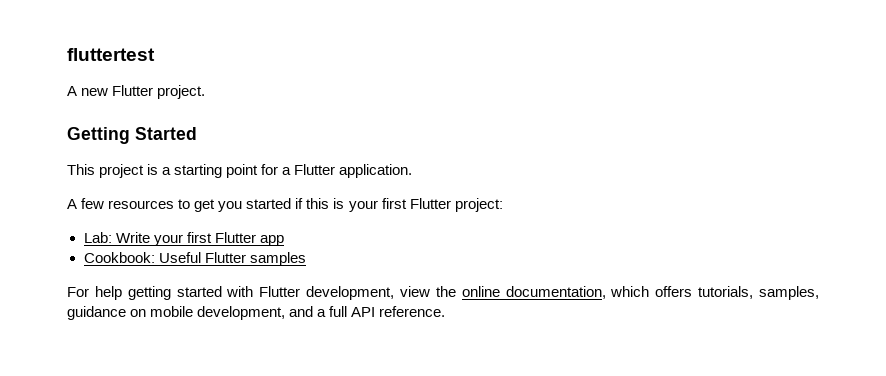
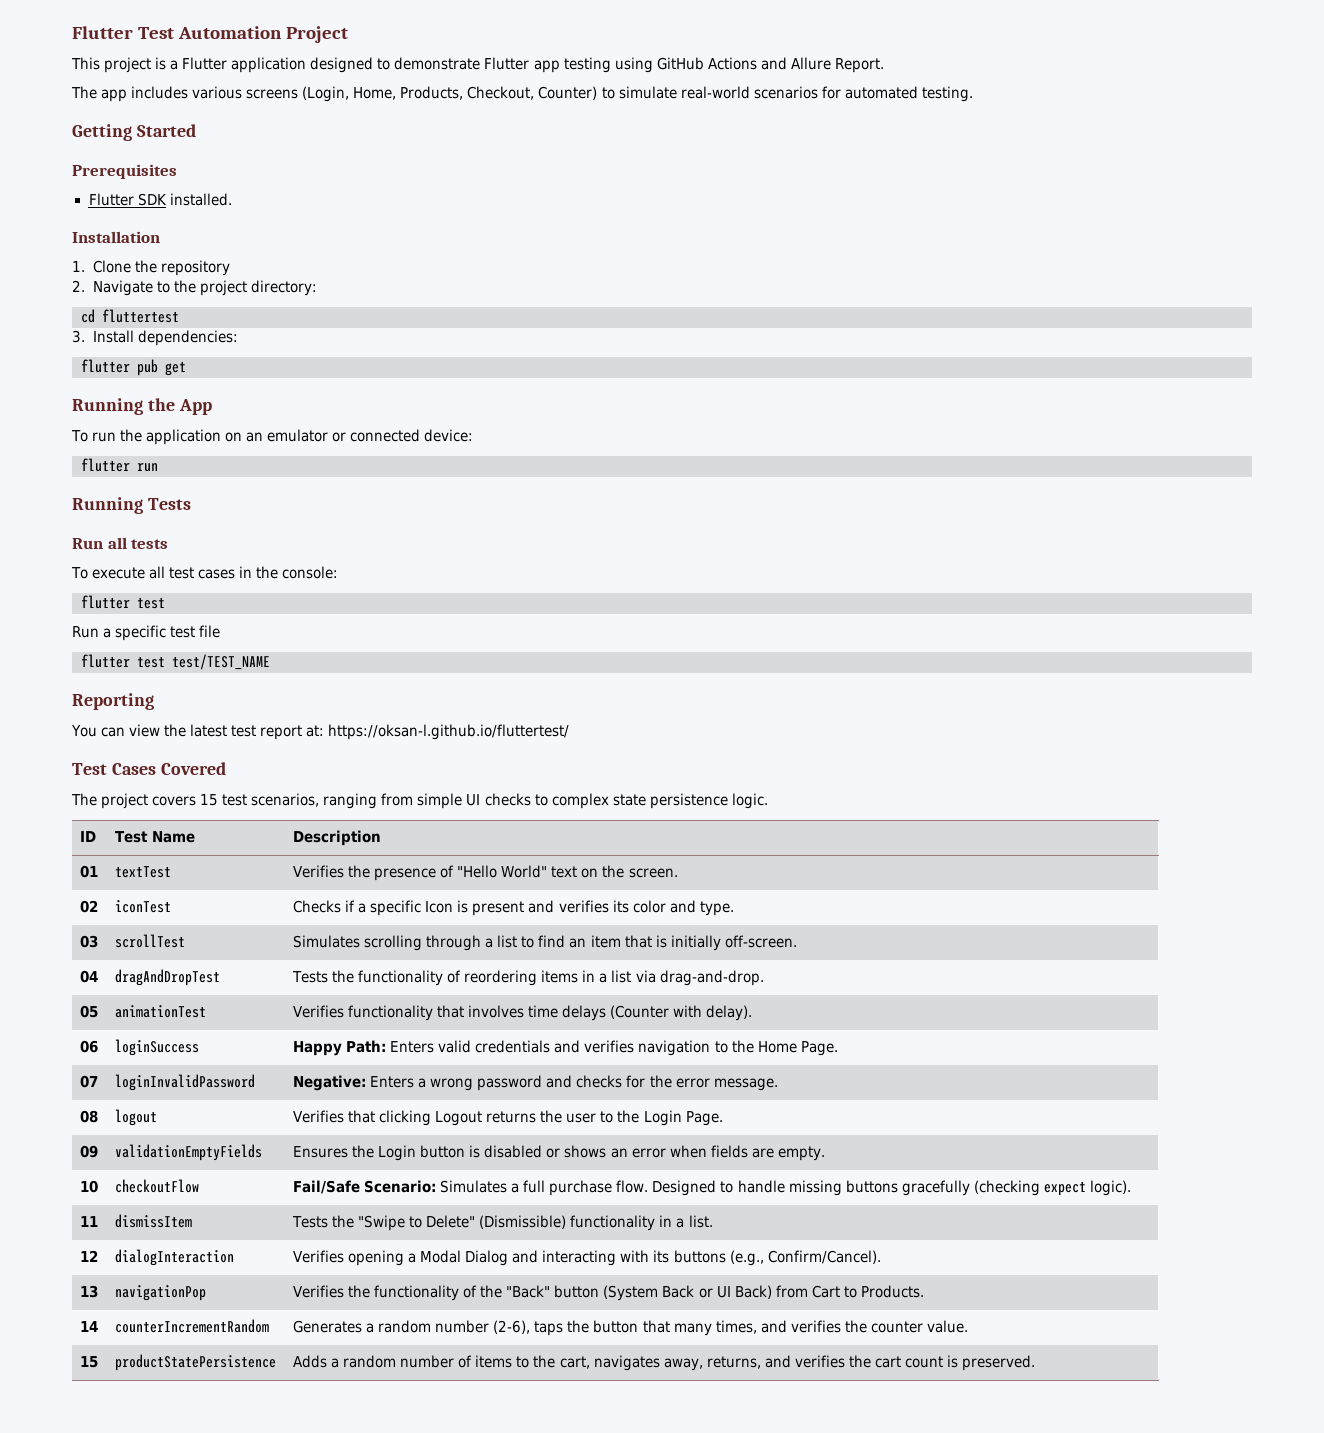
[67,48,155,61] [67,85,206,99] [67,127,197,144] [67,164,413,178] [67,198,503,212] [83,232,284,246] [83,252,306,266] [67,286,820,300] [67,306,446,320] fluttertest // A new Flutter project. // Getting Started // This project is a starting point for a Flutter application. // A few resources to get you started if this is your first Flutter project: // Lab: Write your first Flutter app // Cookbook: Useful Flutter samples // For help getting started with Flutter development, view the online documentation, which offers tutorials, samples, guidance on mobile development, and a full API reference. -> [72,26,348,43] [71,57,884,73] [71,86,973,102] [72,124,196,141] [72,164,177,179] [88,193,232,206] [72,231,160,243] [72,260,230,276] [72,280,317,296] [81,309,179,323] [72,330,238,346] [81,359,186,376] [72,398,212,415] [71,429,474,445] [81,458,158,472] [72,497,191,514] [72,537,169,549] [71,566,339,579] [81,595,165,609] [72,625,221,641] [81,654,270,670] [72,693,154,710] [71,724,570,740] [72,762,226,775] [71,793,768,809] [80,831,97,842] [115,831,196,843] [293,830,382,846] [80,865,99,878] [115,866,172,878] [293,865,678,881] [80,900,99,913] [115,900,172,913] [293,900,734,916] [80,935,99,948] [115,934,186,948] [293,935,797,951] [80,970,99,983] [115,969,221,986] [292,970,764,986] [80,1005,99,1018] [115,1005,207,1018] [293,1005,753,1021] [80,1040,99,1053] [115,1039,200,1056] [293,1040,838,1056] [80,1075,99,1088] [115,1074,256,1091] [293,1075,778,1091] [80,1110,99,1123] [115,1109,158,1126] [293,1110,723,1126] [80,1145,99,1158] [115,1144,263,1161] [293,1145,825,1161] [80,1180,99,1193] [115,1179,200,1193] [293,1180,1131,1196] [80,1216,99,1227] [115,1214,193,1228] [292,1215,713,1231] [80,1250,99,1262] [115,1249,235,1266] [293,1250,881,1266] [80,1285,99,1298] [115,1285,207,1301] [293,1285,924,1301] [80,1321,99,1332] [115,1319,270,1333] [293,1320,968,1336] [80,1356,99,1368] [115,1354,277,1371] [293,1355,1035,1371] Flutter Test Automation Project // This project is a Flutter application designed to demonstrate Flutter app testing using GitHub Actions and Allure Report. // The app includes various screens (Login, Home, Products, Checkout, Counter) to simulate real-world scenarios for automated testing. // Getting Started // Prerequisites // Flutter SDK installed. // Installation // 1. Clone the repository // 2. Navigate to the project directory: // cd fluttertest // 3. Install dependencies: // flutter pub get // Running the App // To run the application on an emulator or connected device: // flutter run // Running Tests // Run all tests // To execute all test cases in the console: // flutter test // Run a specific test file // flutter test test/TEST_NAME // Reporting // You can view the latest test report at: https://oksan-l.github.io/fluttertest/ // Test Cases Covered // The project covers 15 test scenarios, ranging from simple UI checks to complex state persistence logic. // ID | Test Name | Description // 01 | textTest | Verifies the presence of "Hello World" text on the screen. // 02 | iconTest | Checks if a specific Icon is present and verifies its color and type. // 03 | scrollTest | Simulates scrolling through a list to find an item that is initially off-screen. // 04 | dragAndDropTest | Tests the functionality of reordering items in a list via drag-and-drop. // 05 | animationTest | Verifies functionality that involves time delays (Counter with delay). // 06 | loginSuccess | Happy Path: Enters valid credentials and verifies navigation to the Home Page. // 07 | loginInvalidPassword | Negative: Enters a wrong password and checks for the error message. // 08 | logout | Verifies that clicking Logout returns the user to the Login Page. // 09 | validationEmptyFields | Ensures the Login button is disabled or shows an error when fields are empty. // 10 | checkoutFlow | Fail/Safe Scenario: Simulates a full purchase flow. Designed to handle missing buttons gracefully (checking expect logic). // 11 | dismissItem | Tests the "Swipe to Delete" (Dismissible) functionality in a list. // 12 | dialogInteraction | Verifies opening a Modal Dialog and interacting with its buttons (e.g., Confirm/Cancel). // 13 | navigationPop | Verifies the functionality of the "Back" button (System Back or UI Back) from Cart to Products. // 14 | counterIncrementRandom | Generates a random number (2-6), taps the button that many times, and verifies the counter value. // 15 | productStatePersistence | Adds a random number of items to the cart, navigates away, returns, and verifies the cart count is preserved.

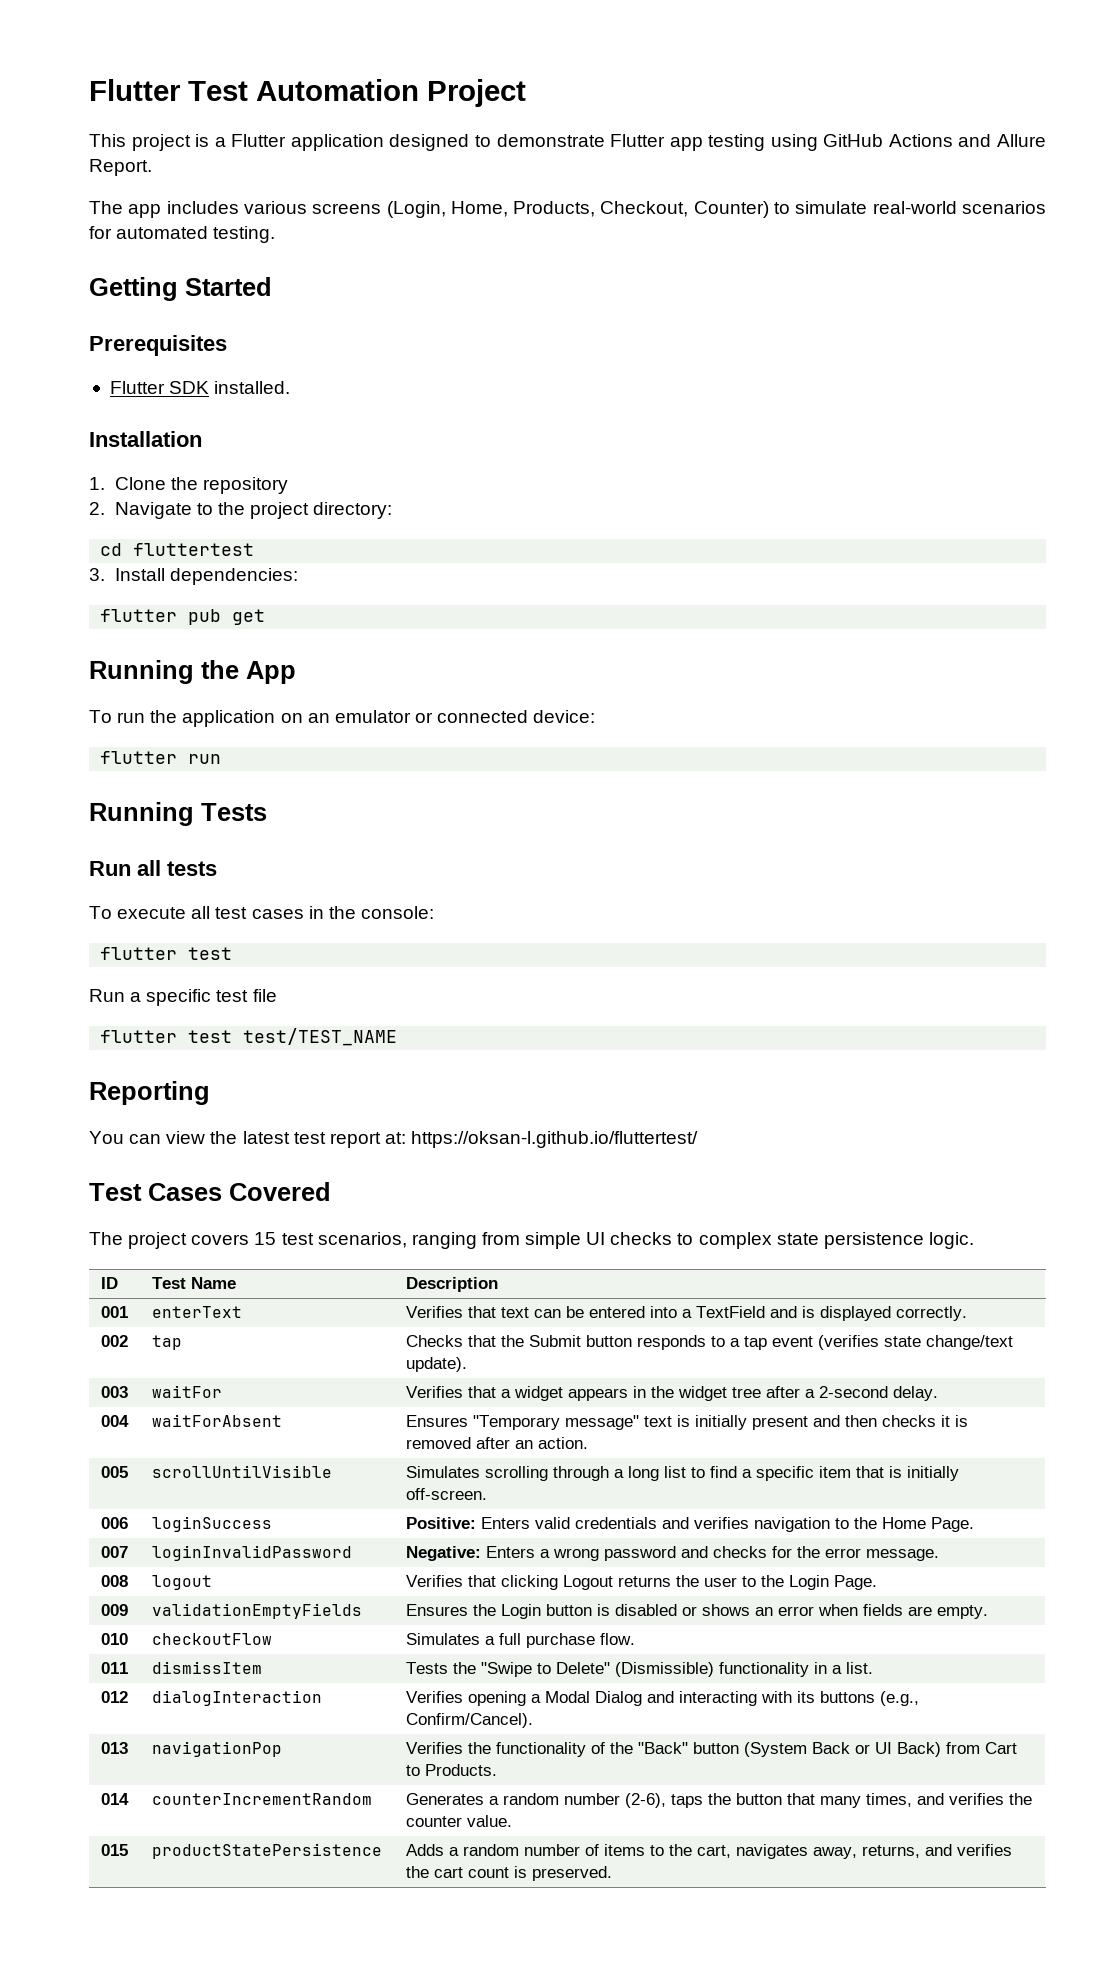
[80,865,99,878] [115,866,172,878] [293,865,678,881] [80,900,99,913] [115,900,172,913] [293,900,734,916] [80,935,99,948] [115,934,186,948] 01 | textTest | Verifies the presence of "Hello World" text on the screen. // 02 | iconTest | Checks if a specific Icon is present and verifies its color and type. // 03 | scrollTest -> [100,1306,128,1318] [151,1306,242,1318] [405,1306,967,1321] [100,1335,128,1347] [151,1335,182,1350] [405,1335,1013,1350] [405,1357,467,1372] [100,1386,128,1398] [151,1385,222,1398] [405,1386,938,1401] [100,1415,129,1427] [151,1414,282,1427] [405,1415,968,1430] [405,1437,588,1449] [100,1466,128,1478] [151,1465,332,1478] 001 | enterText | Verifies that text can be entered into a TextField and is displayed correctly. // 002 | tap | Checks that the Submit button responds to a tap event (verifies state change/text update). // 003 | waitFor | Verifies that a widget appears in the widget tree after a 2-second delay. // 004 | waitForAbsent | Ensures "Temporary message" text is initially present and then checks it is removed after an action. // 005 | scrollUntilVisible
(494, 943) none -> [627,1466,659,1481] long
[569,938,587,948] an -> [741,1466,814,1481] a specific
[80,970,99,983] [115,969,221,986] [292,970,764,986] [80,1005,99,1018] [115,1005,207,1018] [293,1005,753,1021] [80,1040,99,1053] 04 | dragAndDropTest | Tests the functionality of reordering items in a list via drag-and-drop. // 05 | animationTest | Verifies functionality that involves time delays (Counter with delay). // 06 -> [100,1517,128,1529] 006
[293,1040,387,1056] Happy Path: -> [405,1517,476,1529] Positive:
[80,1075,99,1088] 07 -> [100,1546,128,1558] 007
[80,1110,99,1123] 08 -> [100,1575,128,1587] 008
[80,1145,99,1158] 09 -> [100,1604,128,1616] 009
[80,1180,99,1193] 10 -> [100,1633,128,1645] 010
[293,1180,437,1194] Fail/Safe Scenario: -> (272, 1639) none
[652,1180,1131,1196] [80,1216,99,1227] Designed to handle missing buttons gracefully (checking expect logic). // 11 -> [100,1662,128,1674] // 011
[80,1250,99,1262] 12 -> [100,1691,128,1703] 012
[80,1285,99,1298] 13 -> [100,1742,128,1754] 013
[80,1321,99,1332] 14 -> [100,1793,129,1805] 014
[80,1356,99,1368] 15 -> [100,1844,128,1856] 015

